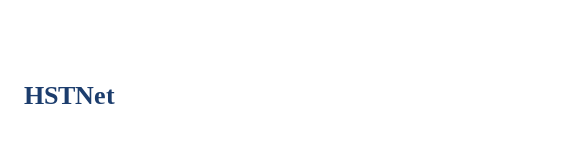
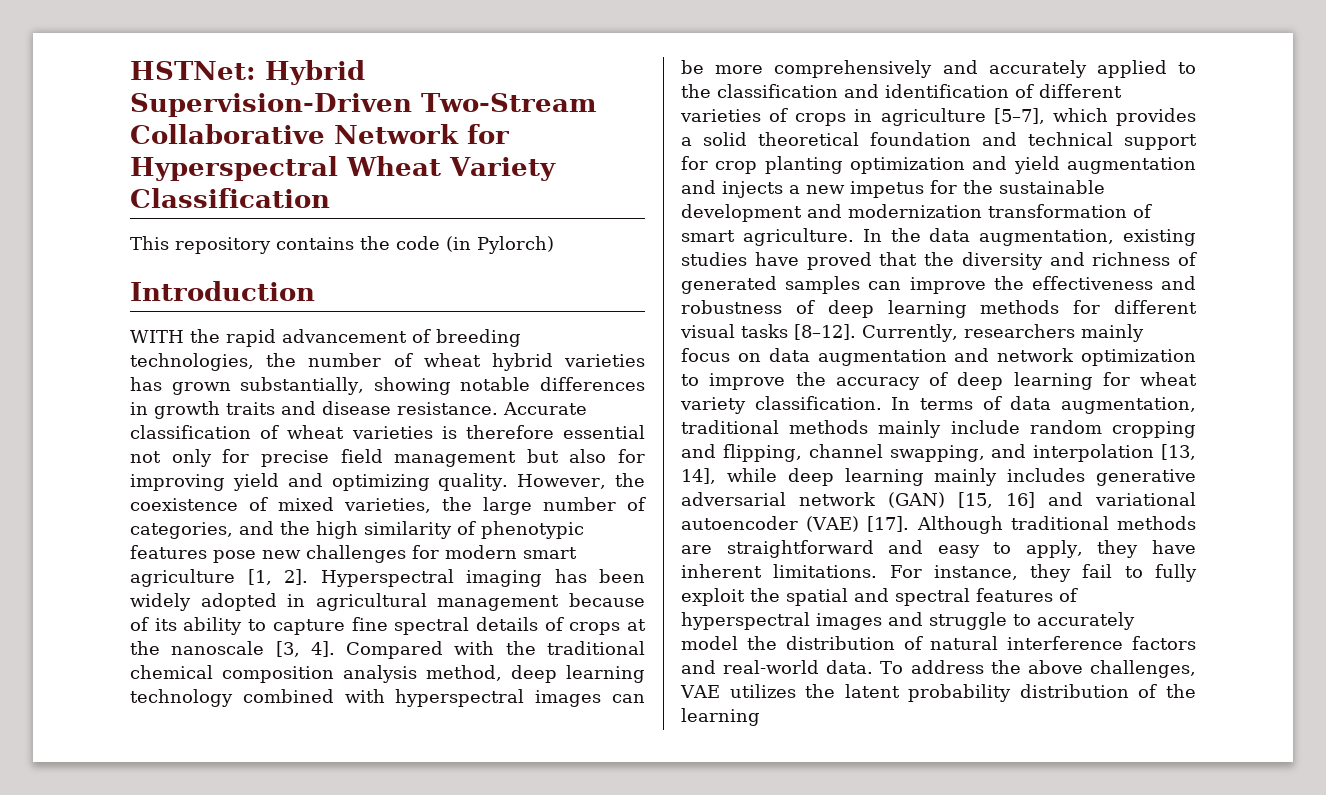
[24,87,115,104] HSTNet -> [130,60,365,85] [130,93,597,117] [130,124,509,144] [130,156,556,181] [130,188,330,208] [130,236,554,254] [130,281,315,301] [130,329,521,347] [130,353,645,371] [130,377,645,395] [130,401,587,419] [130,425,645,439] [130,449,645,467] [130,473,645,491] [130,497,646,515] [130,521,584,539] [130,545,577,563] [130,569,645,587] [130,593,645,611] [130,617,646,635] [130,641,645,659] [130,665,645,683] [130,689,645,707] [681,60,1196,78] [681,84,1122,98] [680,108,1196,126] [681,132,1197,150] [681,156,1196,174] [681,180,1105,198] [681,204,1152,222] [681,228,1196,246] [681,252,1197,270] [681,276,1196,294] [681,300,1197,318] [680,324,1144,342] [681,348,1196,366] [681,372,1197,390] [680,396,1196,414] [681,420,1196,438] [681,444,1196,462] [681,468,1196,486] [681,492,1196,508] [681,516,1196,534] [681,540,1196,558] [681,564,1197,582] [681,588,1078,606] [681,612,1135,630] [681,636,1196,650] [681,660,1196,678] [680,684,1196,702] [681,708,760,726] HSTNet: Hybrid Supervision-Driven Two-Stream Collaborative Network for Hyperspectral Wheat Variety Classification // This repository contains the code (in Pylorch) // Introduction // WITH the rapid advancement of breeding technologies, the number of wheat hybrid varieties has grown substantially, showing notable differences in growth traits and disease resistance. Accurate classification of wheat varieties is therefore essential not only for precise field management but also for improving yield and optimizing quality. However, the coexistence of mixed varieties, the large number of categories, and the high similarity of phenotypic features pose new challenges for modern smart agriculture [1, 2]. Hyperspectral imaging has been widely adopted in agricultural management because of its ability to capture fine spectral details of crops at the nanoscale [3, 4]. Compared with the traditional chemical composition analysis method, deep learning technology combined with hyperspectral images can be more comprehensively and accurately applied to the classification and identification of different varieties of crops in agriculture [5–7], which provides a solid theoretical foundation and technical support for crop planting optimization and yield augmentation and injects a new impetus for the sustainable development and modernization transformation of smart agriculture. In the data augmentation, existing studies have proved that the diversity and richness of generated samples can improve the effectiveness and robustness of deep learning methods for different visual tasks [8–12]. Currently, researchers mainly focus on data augmentation and network optimization to improve the accuracy of deep learning for wheat variety classification. In terms of data augmentation, traditional methods mainly include random cropping and flipping, channel swapping, and interpolation [13, 14], while deep learning mainly includes generative adversarial network (GAN) [15, 16] and variational autoencoder (VAE) [17]. Although traditional methods are straightforward and easy to apply, they have inherent limitations. For instance, they fail to fully exploit the spatial and spectral features of hyperspectral images and struggle to accurately model the distribution of natural interference factors and real-world data. To address the above challenges, VAE utilizes the latent probability distribution of the learning

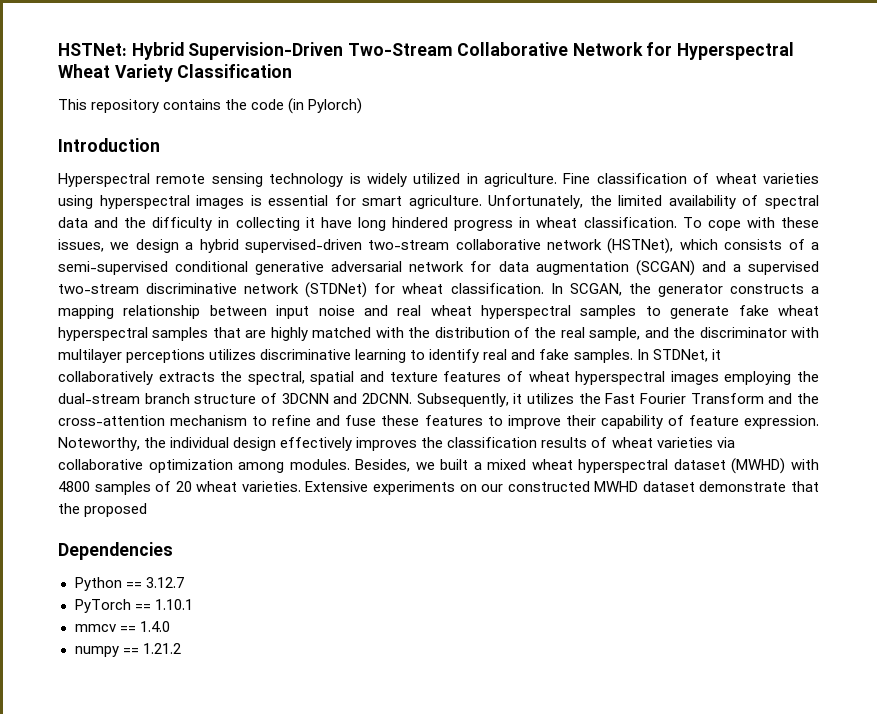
[130,329,521,347] [130,353,645,371] [130,377,645,395] [130,401,587,419] [130,425,645,439] [130,449,645,467] [130,473,645,491] [130,497,646,515] [130,521,584,539] [130,545,577,563] [130,569,645,587] [130,593,645,611] [130,617,646,635] [130,641,645,659] [130,665,645,683] [130,689,645,707] [681,60,1196,78] [681,84,1122,98] [680,108,1196,126] [681,132,1197,150] [681,156,1196,174] [681,180,1105,198] [681,204,1152,222] [681,228,1196,246] [681,252,1197,270] [681,276,1196,294] [681,300,1197,318] [680,324,1144,342] [681,348,1196,366] [681,372,1197,390] [680,396,1196,414] [681,420,1196,438] [681,444,1196,462] [681,468,1196,486] [681,492,1196,508] [681,516,1196,534] [681,540,1196,558] [681,564,1197,582] [681,588,1078,606] [681,612,1135,630] [681,636,1196,650] [681,660,1196,678] [680,684,1196,702] [681,708,760,726] WITH the rapid advancement of breeding technologies, the number of wheat hybrid varieties has grown substantially, showing notable differences in growth traits and disease resistance. Accurate classification of wheat varieties is therefore essential not only for precise field management but also for improving yield and optimizing quality. However, the coexistence of mixed varieties, the large number of categories, and the high similarity of phenotypic features pose new challenges for modern smart agriculture [1, 2]. Hyperspectral imaging has been widely adopted in agricultural management because of its ability to capture fine spectral details of crops at the nanoscale [3, 4]. Compared with the traditional chemical composition analysis method, deep learning technology combined with hyperspectral images can be more comprehensively and accurately applied to the classification and identification of different varieties of crops in agriculture [5–7], which provides a solid theoretical foundation and technical support for crop planting optimization and yield augmentation and injects a new impetus for the sustainable development and modernization transformation of smart agriculture. In the data augmentation, existing studies have proved that the diversity and richness of generated samples can improve the effectiveness and robustness of deep learning methods for different visual tasks [8–12]. Currently, researchers mainly focus on data augmentation and network optimization to improve the accuracy of deep learning for wheat variety classification. In terms of data augmentation, traditional methods mainly include random cropping and flipping, channel swapping, and interpolation [13, 14], while deep learning mainly includes generative adversarial network (GAN) [15, 16] and variational autoencoder (VAE) [17]. Although traditional methods are straightforward and easy to apply, they have inherent limitations. For instance, they fail to fully exploit the spatial and spectral features of hyperspectral images and struggle to accurately model the distribution of natural interference factors and real-world data. To address the above challenges, VAE utilizes the latent probability distribution of the learning -> [58,173,819,187] [58,195,820,209] [58,217,820,231] [58,238,819,254] [58,260,820,276] [58,282,819,298] [58,305,819,319] [58,327,819,341] [58,349,721,363] [58,371,820,385] [58,393,819,407] [58,415,819,429] [58,437,735,451] [58,458,820,474] [58,481,819,495] [58,503,148,517] [58,542,173,560] [74,577,184,591] [74,599,193,613] [74,621,170,632] [74,643,181,657] Hyperspectral remote sensing technology is widely utilized in agriculture. Fine classification of wheat varieties using hyperspectral images is essential for smart agriculture. Unfortunately, the limited availability of spectral data and the difficulty in collecting it have long hindered progress in wheat classification. To cope with these issues, we design a hybrid supervised-driven two-stream collaborative network (HSTNet), which consists of a semi-supervised conditional generative adversarial network for data augmentation (SCGAN) and a supervised two-stream discriminative network (STDNet) for wheat classification. In SCGAN, the generator constructs a mapping relationship between input noise and real wheat hyperspectral samples to generate fake wheat hyperspectral samples that are highly matched with the distribution of the real sample, and the discriminator with multilayer perceptions utilizes discriminative learning to identify real and fake samples. In STDNet, it collaboratively extracts the spectral, spatial and texture features of wheat hyperspectral images employing the dual-stream branch structure of 3DCNN and 2DCNN. Subsequently, it utilizes the Fast Fourier Transform and the cross-attention mechanism to refine and fuse these features to improve their capability of feature expression. Noteworthy, the individual design effectively improves the classification results of wheat varieties via collaborative optimization among modules. Besides, we built a mixed wheat hyperspectral dataset (MWHD) with 4800 samples of 20 wheat varieties. Extensive experiments on our constructed MWHD dataset demonstrate that the proposed // Dependencies // Python == 3.12.7 // PyTorch == 1.10.1 // mmcv == 1.4.0 // numpy == 1.21.2

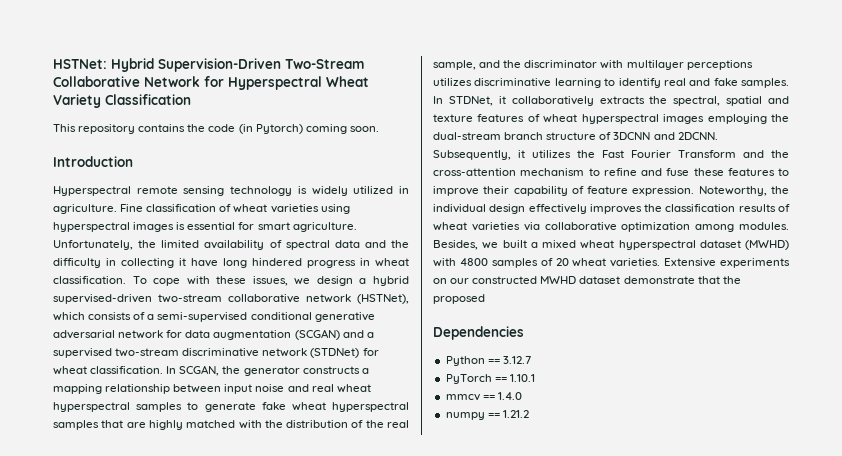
[308,98,363,114] Pylorch) -> [255,124,379,134] Pytorch) coming soon.

